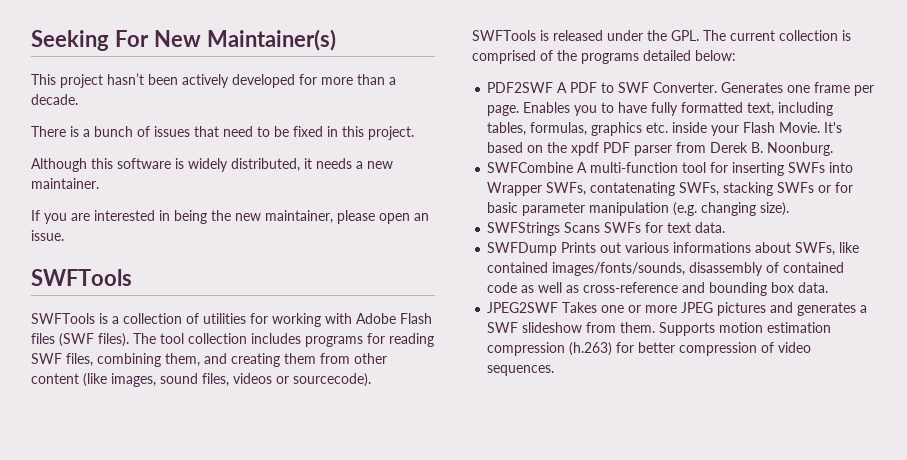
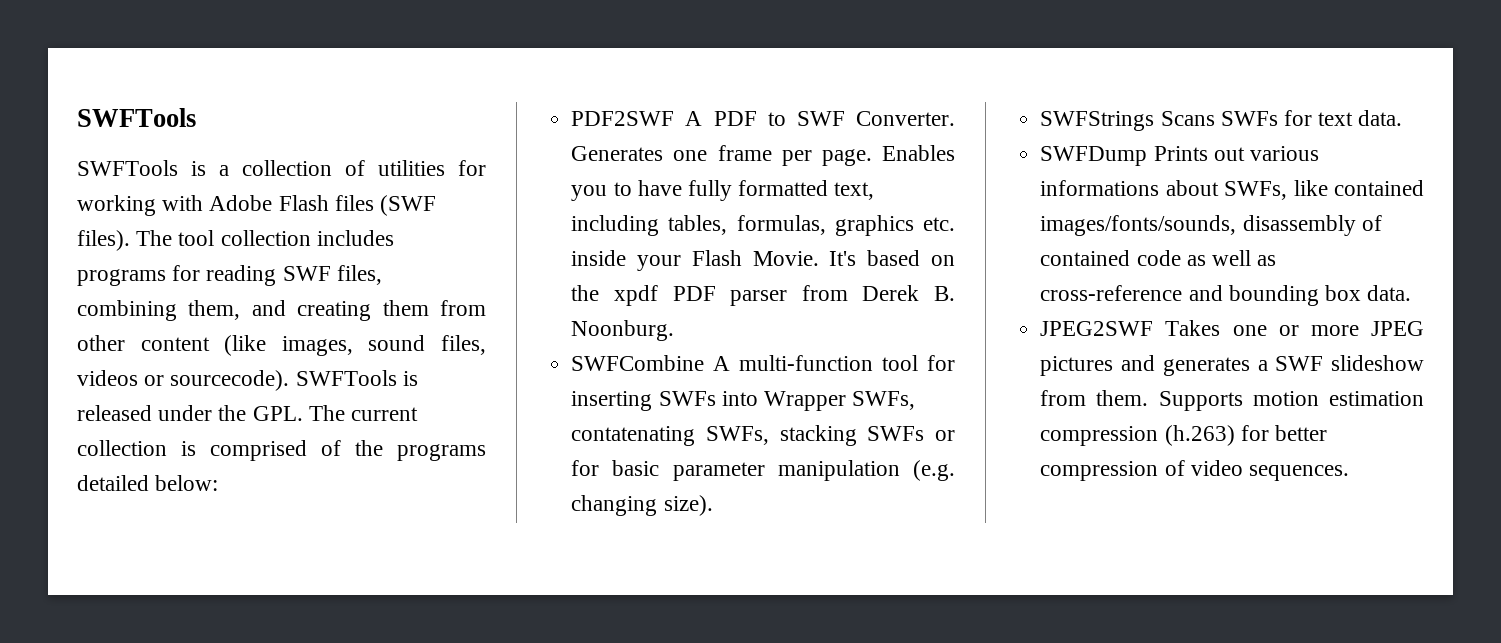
[31,29,336,51] [31,73,396,88] [31,94,78,105] [31,126,414,140] [31,158,393,172] [31,178,99,189] [31,210,429,224] [31,230,64,241] Seeking For New Maintainer(s) // This project hasn’t been actively developed for more than a decade. // There is a bunch of issues that need to be fixed in this project. // Although this software is widely distributed, it needs a new maintainer. // If you are interested in being the new maintainer, please open an issue. // -> (77, 117) none

